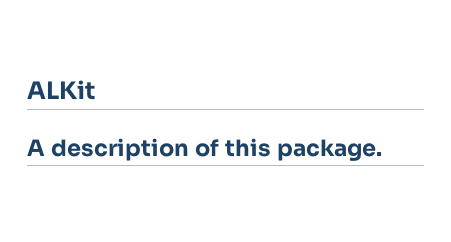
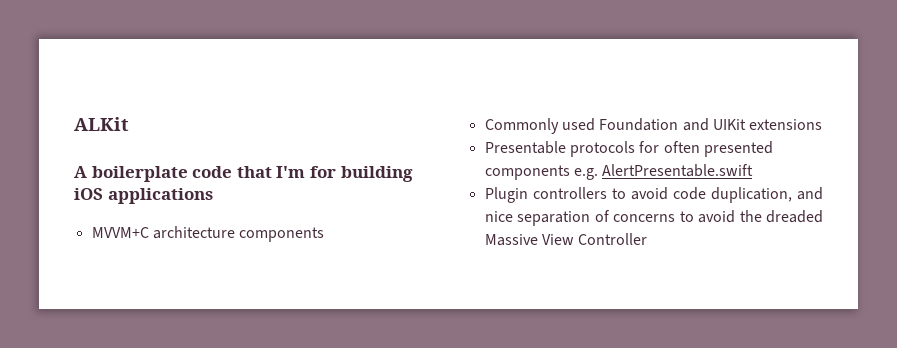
[51,138,383,161] description of this package. -> [91,166,413,182] [74,188,213,204] [91,226,325,242] [484,118,823,134] [484,141,773,157] [484,164,754,180] [484,187,823,203] [484,210,823,226] [484,233,648,246] boilerplate code that I'm for building iOS applications // MVVM+C architecture components // Commonly used Foundation and UIKit extensions // Presentable protocols for often presented components e.g. AlertPresentable.swift // Plugin controllers to avoid code duplication, and nice separation of concerns to avoid the dreaded Massive View Controller

